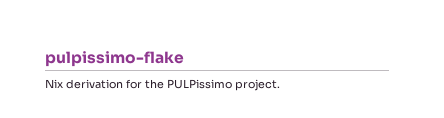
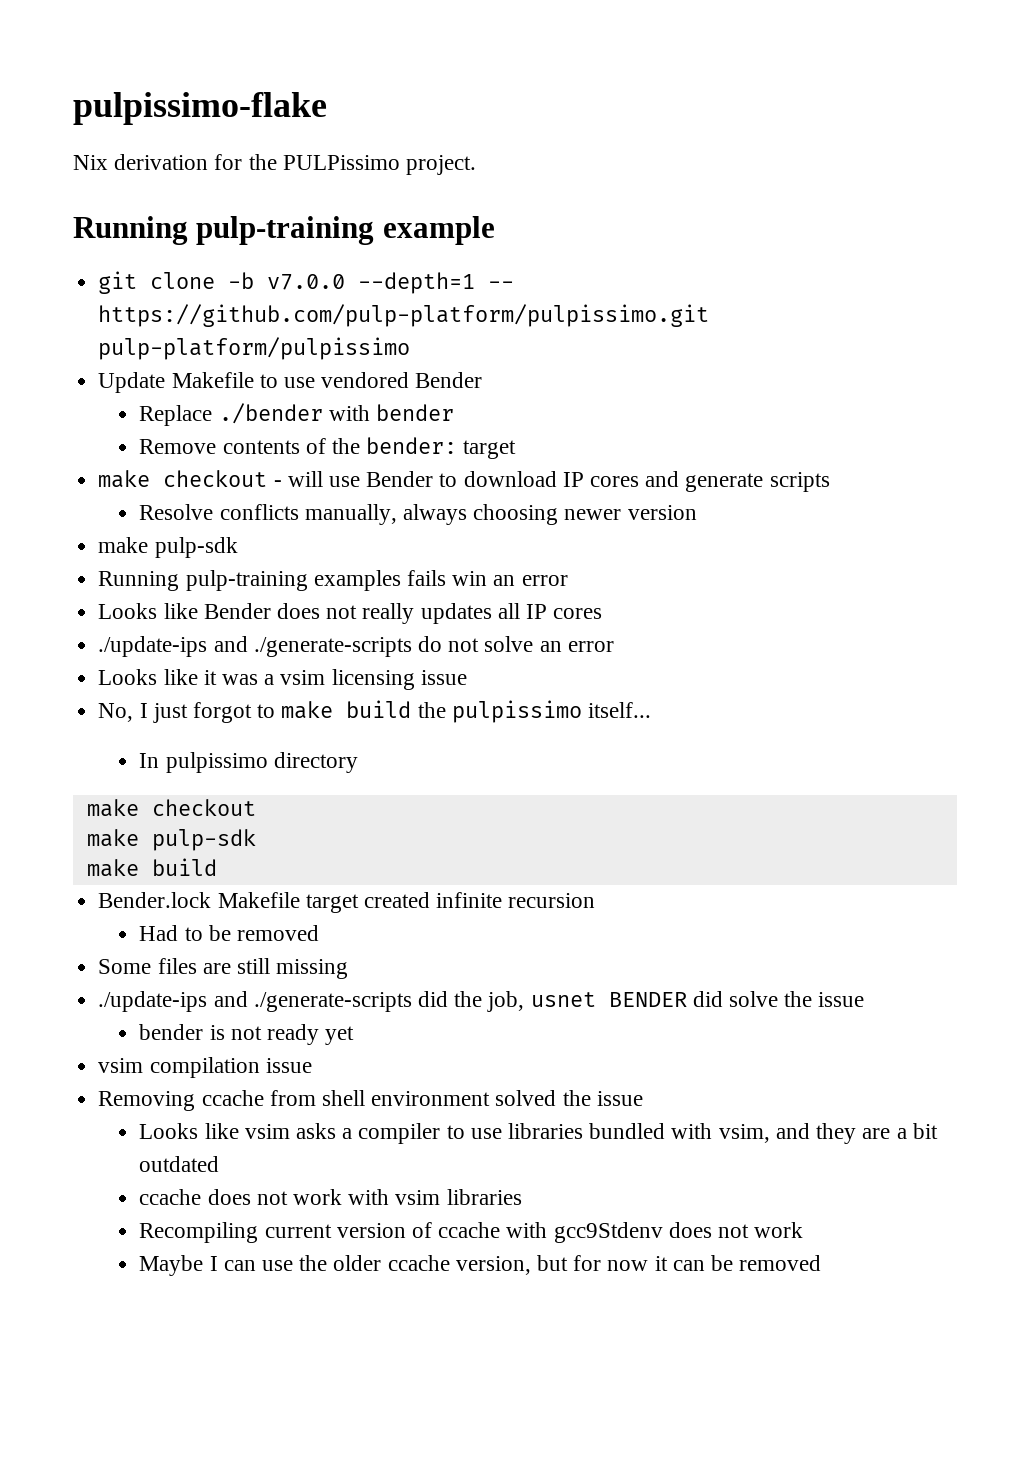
(280, 85) none -> [73,216,495,245] [98,271,515,294] [98,304,710,327] [98,337,411,360] [98,372,483,393] [139,403,455,426] [139,437,517,459] [98,470,830,492] [139,504,697,525] [98,537,238,558] [98,570,568,591] [98,603,603,624] [98,636,614,657] [98,669,467,690] [98,700,651,723] [139,752,358,773] [86,799,256,817] [86,829,256,851] [86,858,217,877] [98,892,596,913] [139,925,320,941] [98,958,349,979] [98,991,865,1012] [139,1024,355,1045] [98,1057,312,1078] [98,1090,643,1111] [139,1123,938,1144] [139,1156,220,1172] [139,1189,522,1205] [139,1222,804,1243] [139,1255,822,1276] // Running pulp-training example // git clone -b v7.0.0 --depth=1 -- https://github.com/pulp-platform/pulpissimo.git pulp-platform/pulpissimo // Update Makefile to use vendored Bender // Replace ./bender with bender // Remove contents of the bender: target // make checkout - will use Bender to download IP cores and generate scripts // Resolve conflicts manually, always choosing newer version // make pulp-sdk // Running pulp-training examples fails win an error // Looks like Bender does not really updates all IP cores // ./update-ips and ./generate-scripts do not solve an error // Looks like it was a vsim licensing issue // No, I just forgot to make build the pulpissimo itself... // In pulpissimo directory // make checkout // make pulp-sdk // make build // Bender.lock Makefile target created infinite recursion // Had to be removed // Some files are still missing // ./update-ips and ./generate-scripts did the job, usnet BENDER did solve the issue // bender is not ready yet // vsim compilation issue // Removing ccache from shell environment solved the issue // Looks like vsim asks a compiler to use libraries bundled with vsim, and they are a bit outdated // ccache does not work with vsim libraries // Recompiling current version of ccache with gcc9Stdenv does not work // Maybe I can use the older ccache version, but for now it can be removed

